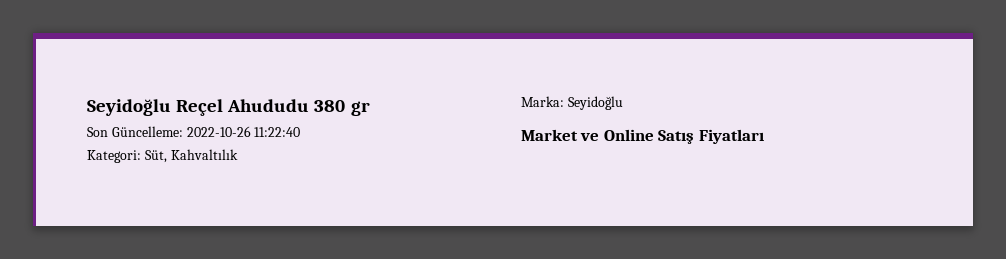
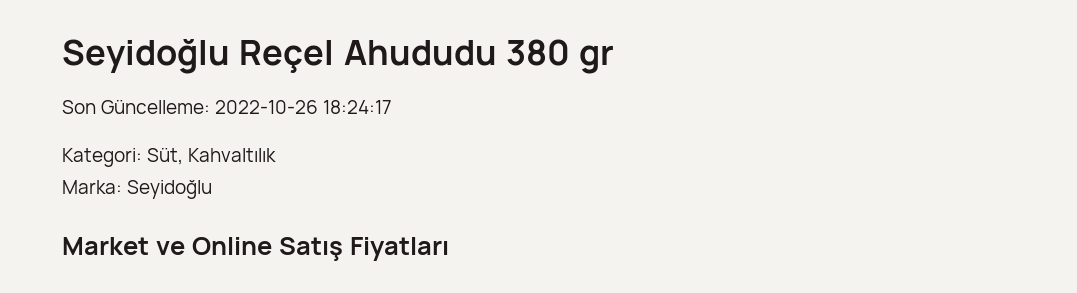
[254,127,301,137] 11:22:40 -> [323,100,393,114] 18:24:17

